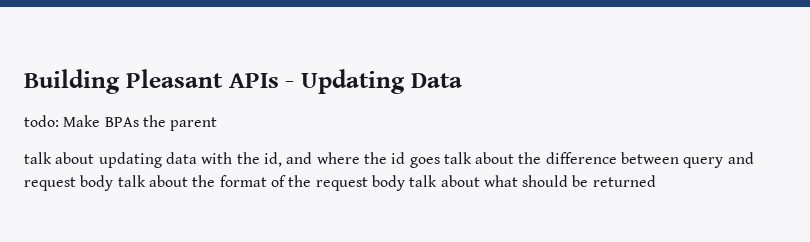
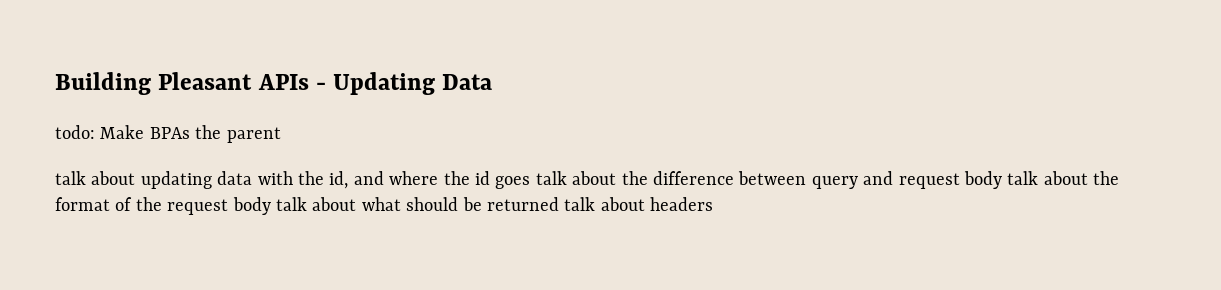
(656, 181) none -> [564,197,714,211] talk about headers

